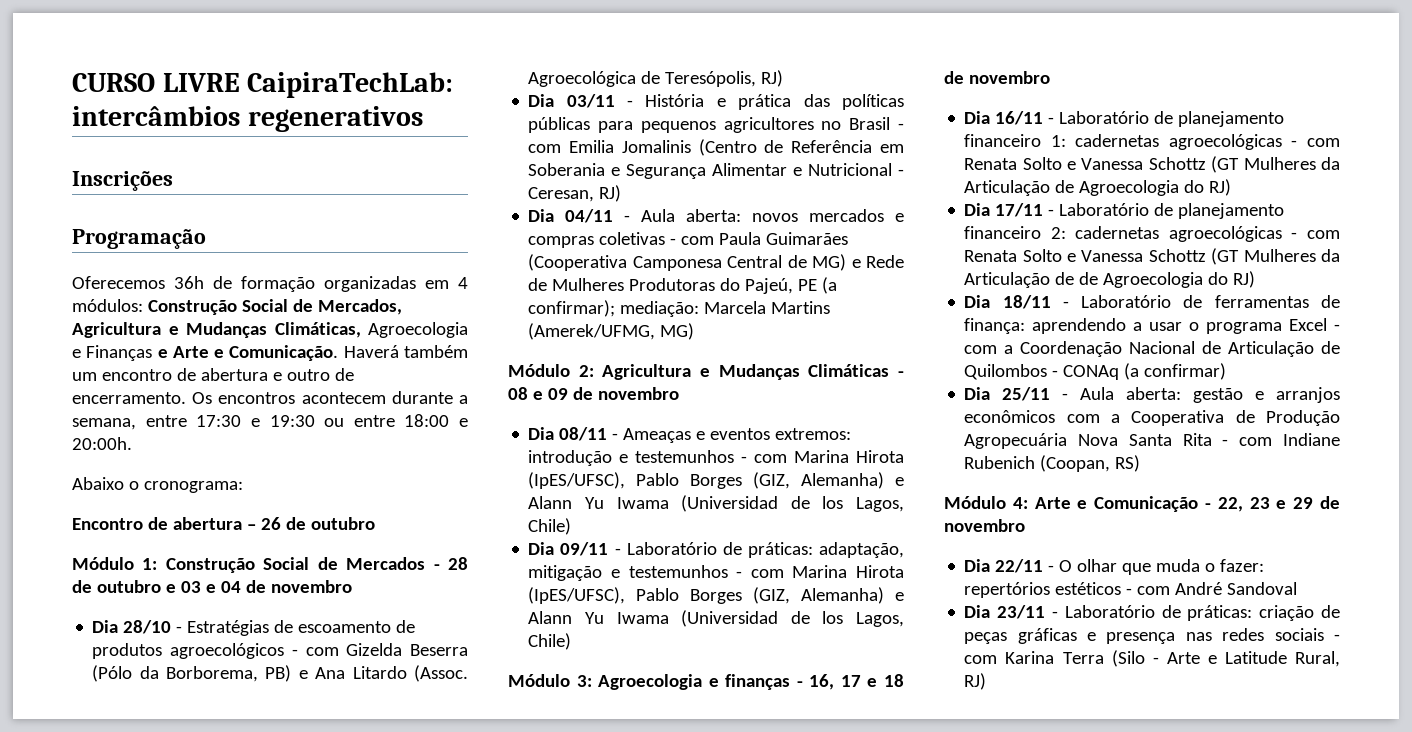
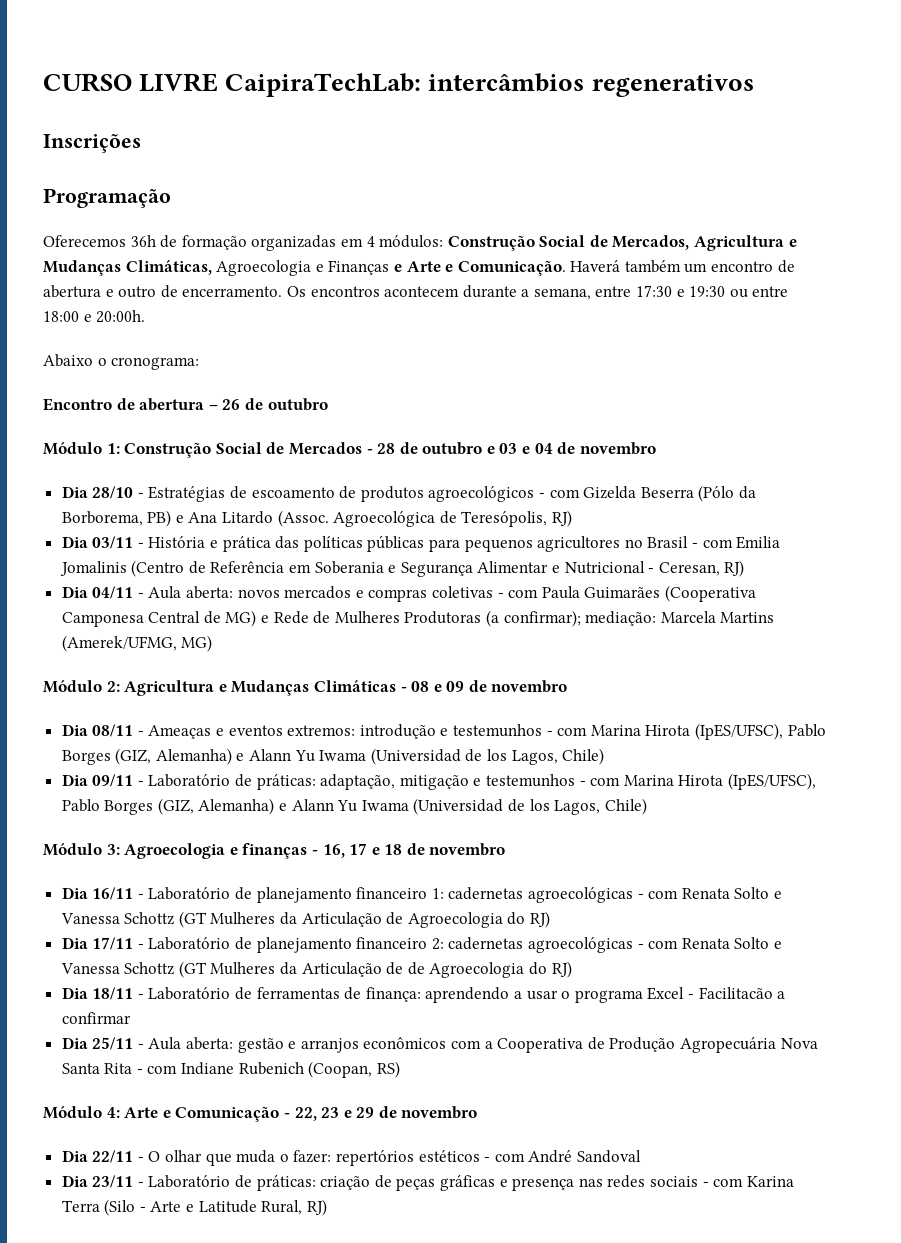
[720,278,818,294] do Pajeú, PE -> (482, 617) none
[964,341,1340,357] [964,363,1227,380] com a Coordenação Nacional de Articulação de Quilombos - CONAq (a confirmar) -> [698,987,786,999] [61,1012,131,1024] Facilitacão a confirmar

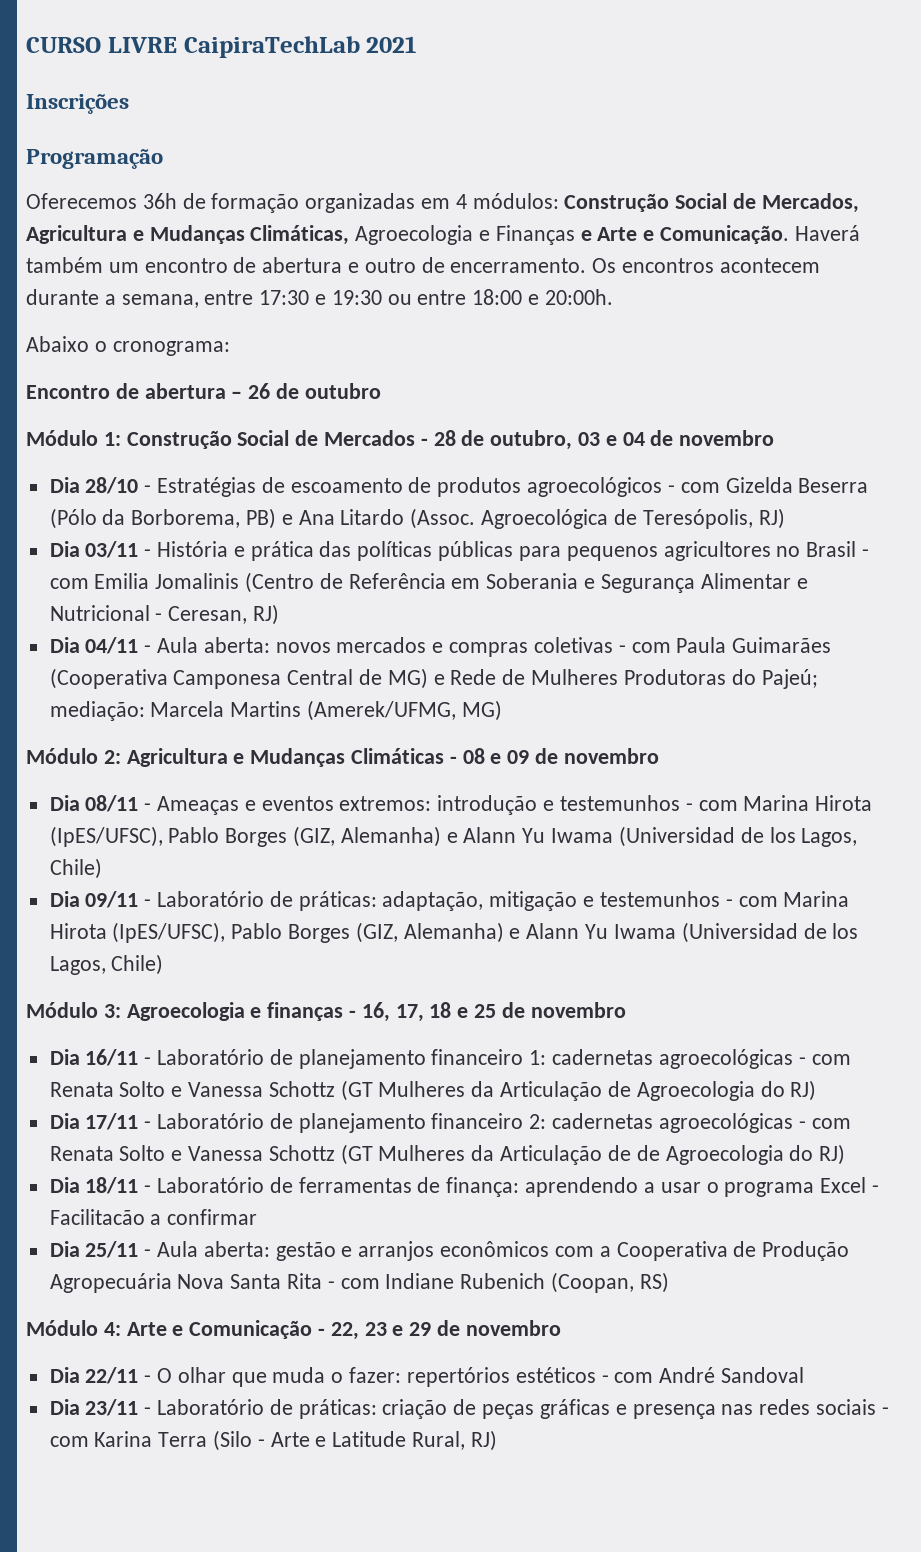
[225,73,754,97] CaipiraTechLab: intercâmbios regenerativos -> [183,36,417,58] CaipiraTechLab 2021
[422,442,495,455] outubro e -> [490,430,573,450] outubro,
[486,610,581,627] (a confirmar); -> [731,669,818,689] do Pajeú;
[349,843,403,855] 17 e 18 -> [395,1002,497,1022] 17, 18 e 25

